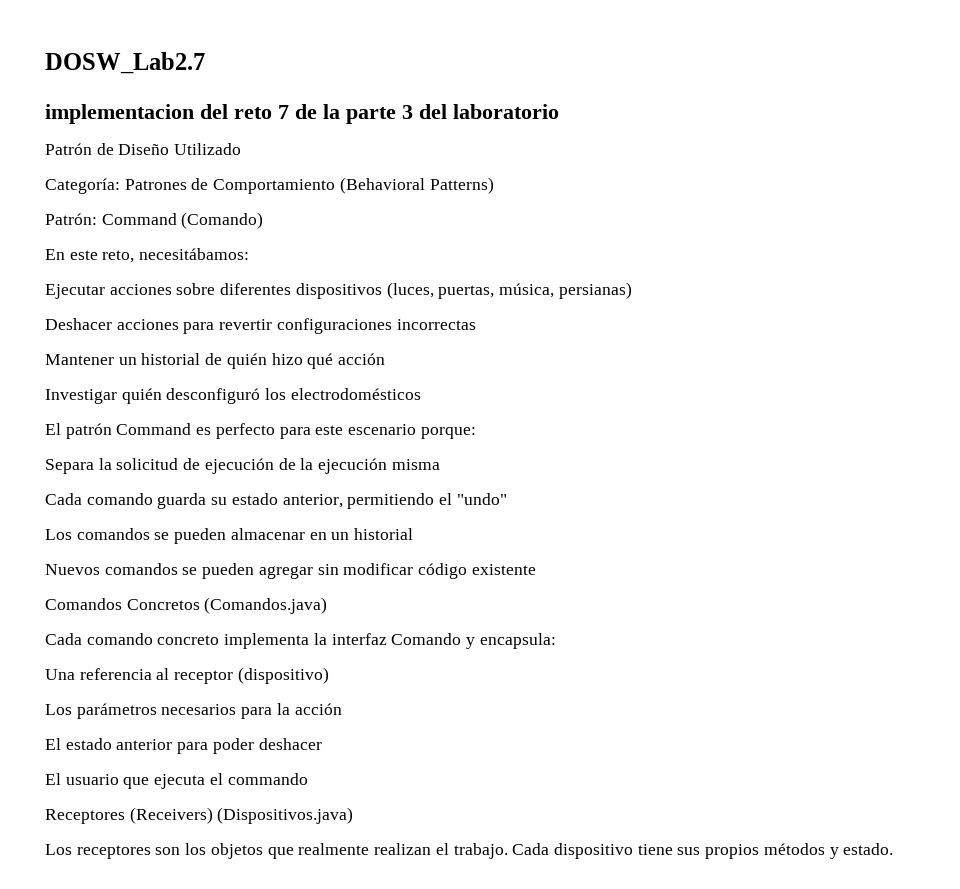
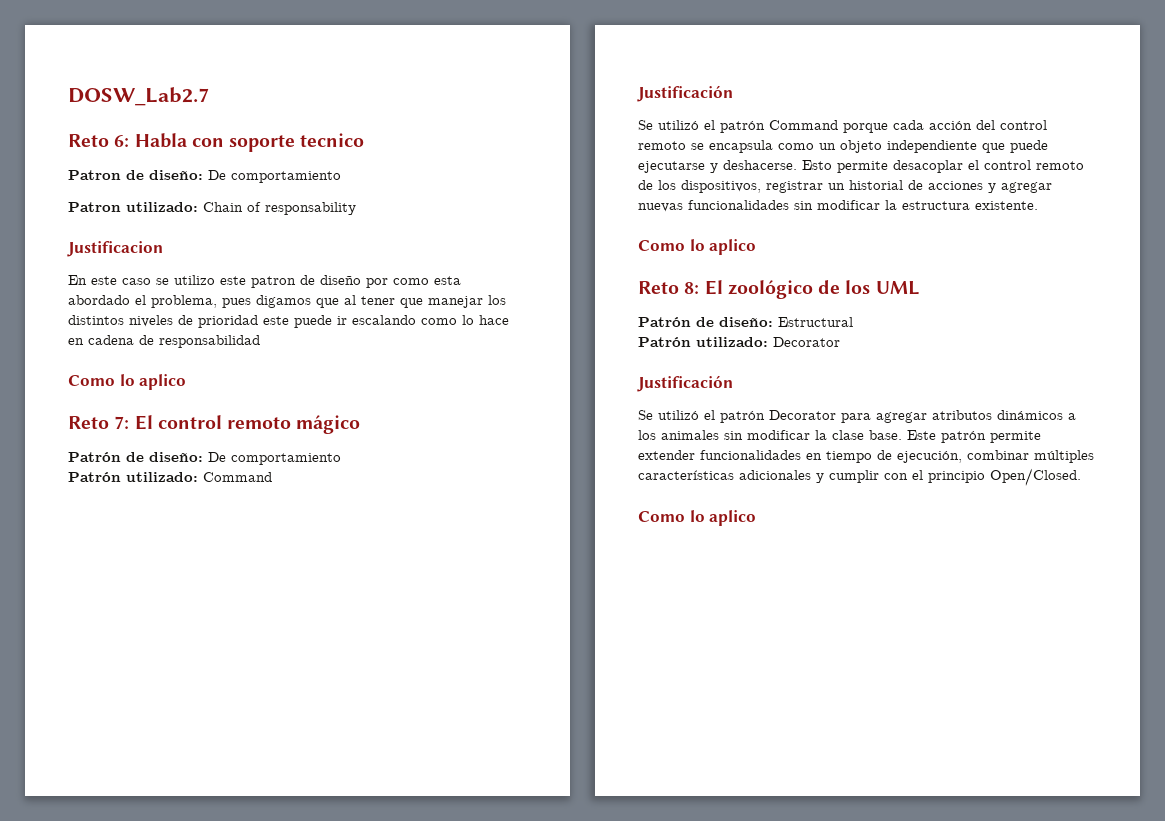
[45,104,559,124] [45,143,242,155] [45,177,494,194] [45,212,264,229] [45,248,250,263] [45,282,632,299] [45,318,476,334] [45,353,386,369] [45,388,421,404] [45,423,476,439] [45,458,440,474] [45,493,507,509] [45,528,414,544] [45,563,536,579] [45,597,328,614] [45,633,556,649] [45,667,329,684] [45,703,342,719] [45,738,322,754] [45,773,308,789] [45,807,354,824] [45,843,894,859] implementacion del reto 7 de la parte 3 del laboratorio // Patrón de Diseño Utilizado // Categoría: Patrones de Comportamiento (Behavioral Patterns) // Patrón: Command (Comando) // En este reto, necesitábamos: // Ejecutar acciones sobre diferentes dispositivos (luces, puertas, música, persianas) // Deshacer acciones para revertir configuraciones incorrectas // Mantener un historial de quién hizo qué acción // Investigar quién desconfiguró los electrodomésticos // El patrón Command es perfecto para este escenario porque: // Separa la solicitud de ejecución de la ejecución misma // Cada comando guarda su estado anterior, permitiendo el "undo" // Los comandos se pueden almacenar en un historial // Nuevos comandos se pueden agregar sin modificar código existente // Comandos Concretos (Comandos.java) // Cada comando concreto implementa la interfaz Comando y encapsula: // Una referencia al receptor (dispositivo) // Los parámetros necesarios para la acción // El estado anterior para poder deshacer // El usuario que ejecuta el commando // Receptores (Receivers) (Dispositivos.java) // Los receptores son los objetos que realmente realizan el trabajo. Cada dispositivo tiene sus propios métodos y estado. -> [68,133,365,152] [68,170,341,183] [68,202,356,215] [67,241,163,257] [68,275,461,288] [68,295,506,308] [68,315,509,328] [68,335,260,348] [68,374,187,390] [68,415,361,434] [68,452,341,465] [68,472,272,482] [637,85,733,102] [638,120,1047,133] [638,140,1048,153] [638,160,1084,173] [638,180,1052,193] [638,200,1038,212] [638,239,757,255] [638,280,919,299] [638,317,853,327] [638,337,840,347] [637,375,733,392] [638,410,1076,423] [638,430,1041,443] [638,450,1094,463] [638,468,1081,486] [638,510,757,526] Reto 6: Habla con soporte tecnico // Patron de diseño: De comportamiento // Patron utilizado: Chain of responsability // Justificacion // En este caso se utilizo este patron de diseño por como esta abordado el problema, pues digamos que al tener que manejar los distintos niveles de prioridad este puede ir escalando como lo hace en cadena de responsabilidad // Como lo aplico // Reto 7: El control remoto mágico // Patrón de diseño: De comportamiento // Patrón utilizado: Command // Justificación // Se utilizó el patrón Command porque cada acción del control remoto se encapsula como un objeto independiente que puede ejecutarse y deshacerse. Esto permite desacoplar el control remoto de los dispositivos, registrar un historial de acciones y agregar nuevas funcionalidades sin modificar la estructura existente. // Como lo aplico // Reto 8: El zoológico de los UML // Patrón de diseño: Estructural // Patrón utilizado: Decorator // Justificación // Se utilizó el patrón Decorator para agregar atributos dinámicos a los animales sin modificar la clase base. Este patrón permite extender funcionalidades en tiempo de ejecución, combinar múltiples características adicionales y cumplir con el principio Open/Closed. // Como lo aplico

